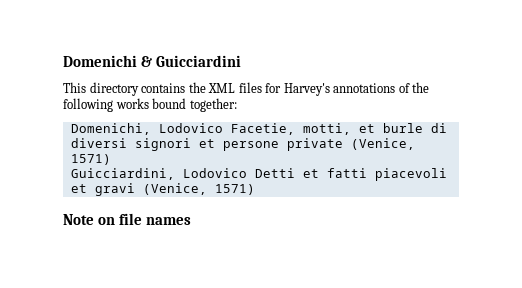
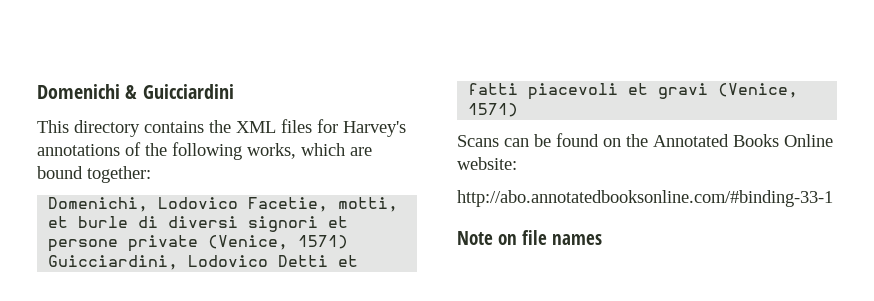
[115,98,149,109] works -> [247,143,372,159] works, which are
(255, 189) none -> [457,133,833,147] [457,157,517,170] [457,190,833,207] // Scans can be found on the Annotated Books Online website: // http://abo.annotatedbooksonline.com/#binding-33-1

